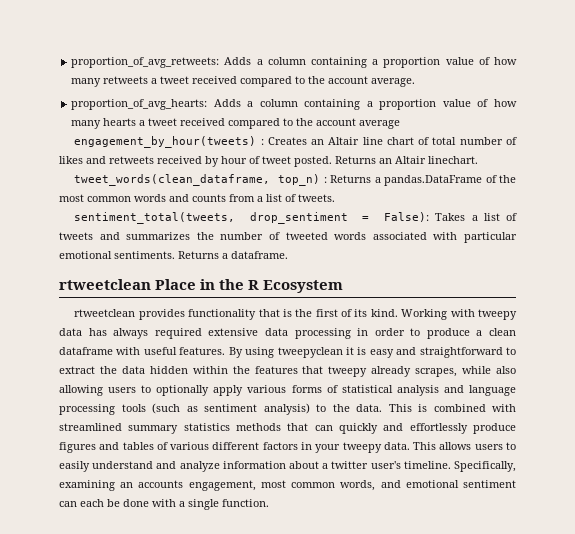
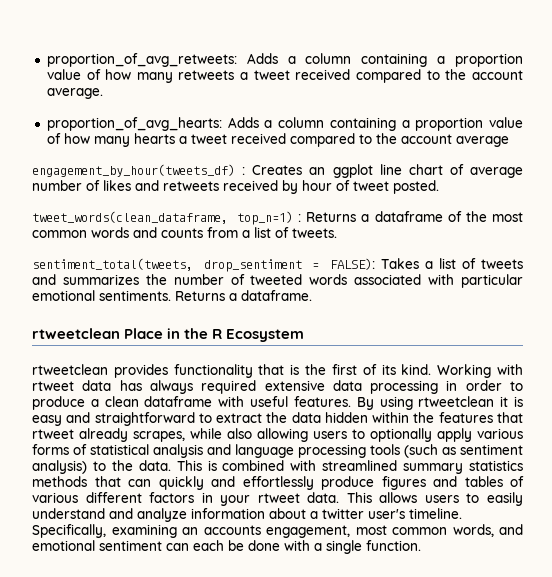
[74,136,257,148] engagement_by_hour(tweets) -> [32,164,235,177] engagement_by_hour(tweets_df)
[328,137,360,145] Altair -> [332,164,373,178] ggplot
[432,137,457,145] total -> [470,167,523,178] average
[335,156,478,164] Returns an Altair linechart. -> (439, 187) none
[278,174,321,186] top_n) -> [237,211,293,225] top_n=1)
[384,175,483,186] pandas.DataFrame -> [374,211,443,222] dataframe
[384,212,430,222] False): -> [329,258,375,270] FALSE):
[478,309,518,320] tweepy -> [32,381,74,391] rtweet
[277,347,343,358] tweepyclean -> [418,396,495,407] rtweetclean
[328,366,368,377] tweepy -> [32,429,74,439] rtweet
[342,442,382,453] tweepy -> [257,493,300,503] rtweet

